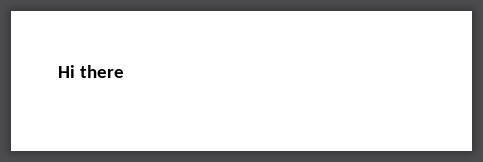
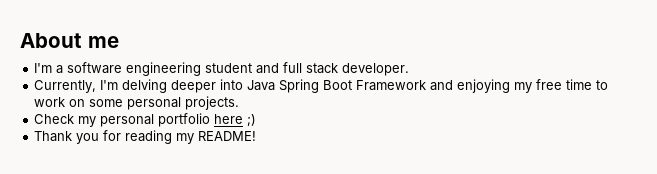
[58,65,125,78] Hi there -> [20,33,119,48] [34,62,410,76] [34,79,609,93] [34,96,240,110] [34,113,257,127] [34,130,257,144] About me // I'm a software engineering student and full stack developer. // Currently, I'm delving deeper into Java Spring Boot Framework and enjoying my free time to work on some personal projects. // Check my personal portfolio here ;) // Thank you for reading my README!

